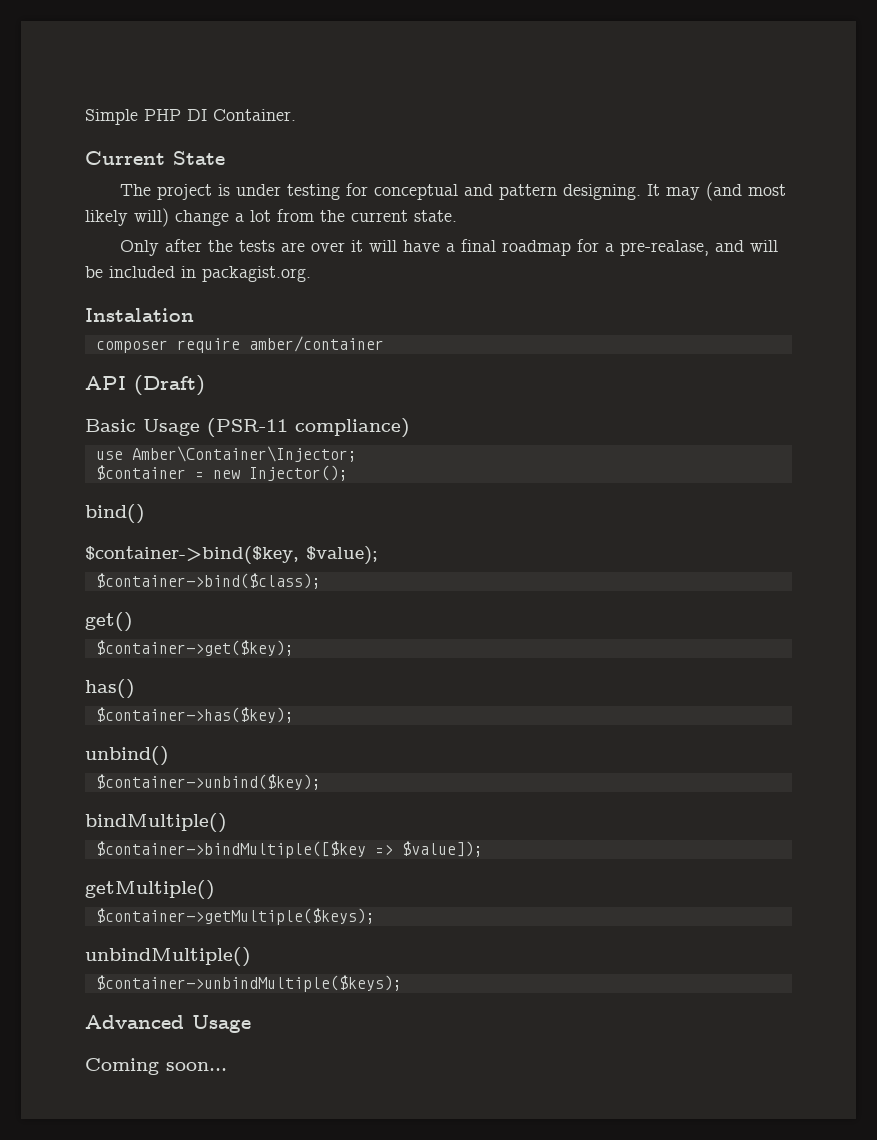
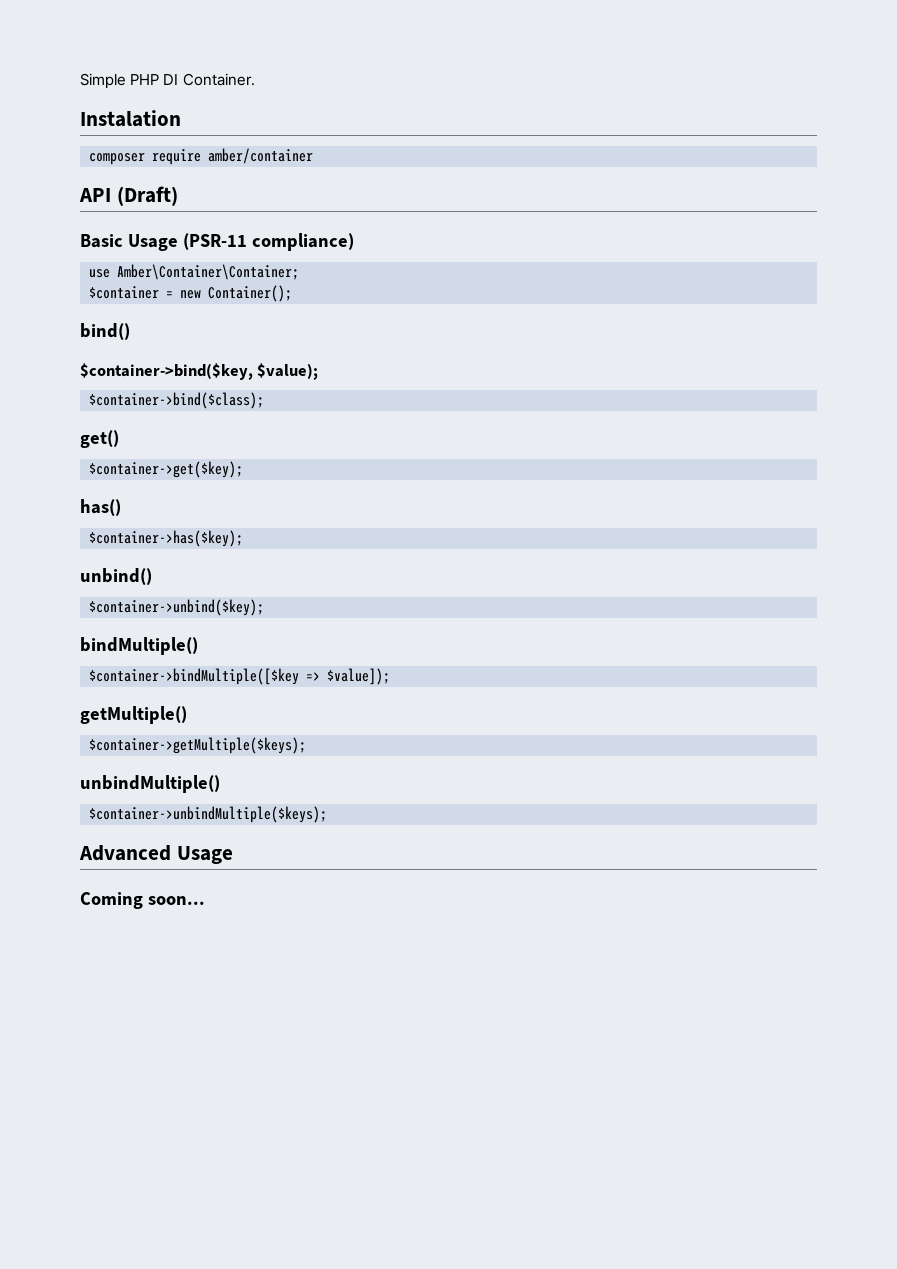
[85,151,225,165] [119,182,786,201] [85,208,457,227] [119,239,778,256] [85,266,311,282] // Current State // The project is under testing for conceptual and pattern designing. It may (and most likely will) change a lot from the current state. // Only after the tests are over it will have a final roadmap for a pre-realase, and will be included in packagist.org. -> (255, 79) none
[131,446,357,462] Amber\Container\Injector; -> [117,264,300,280] Amber\Container\Container;
[248,465,348,481] Injector(); -> [208,285,293,302] Container();

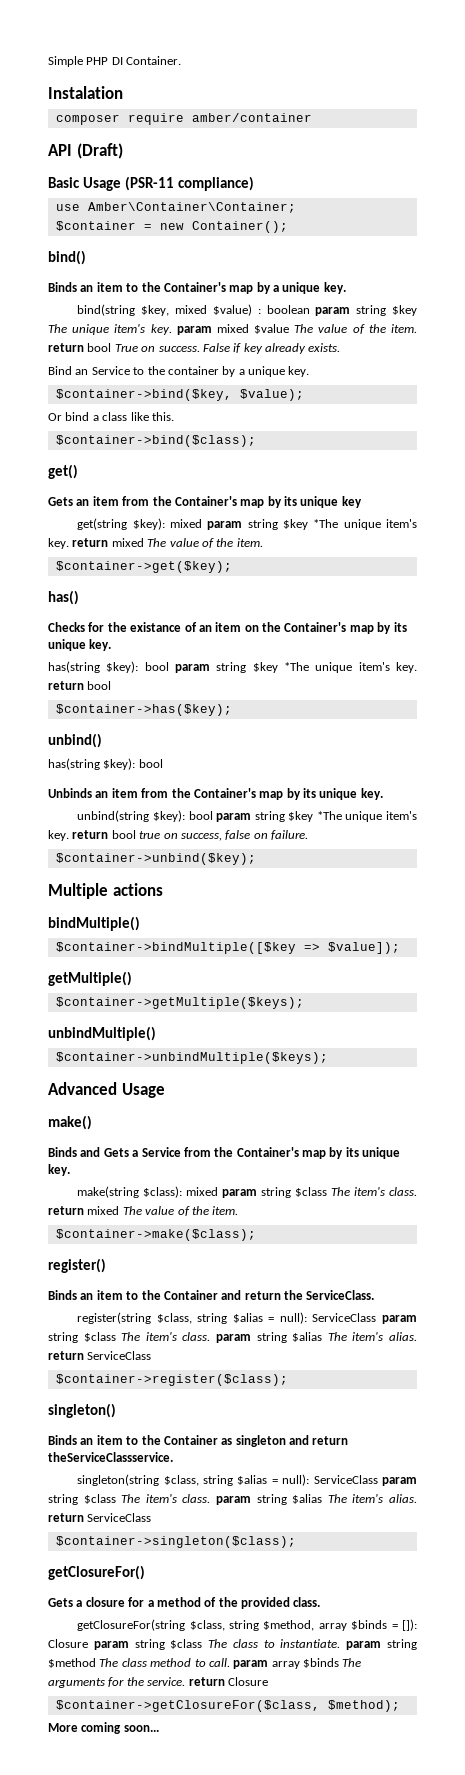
[80,363,319,380] [89,392,265,409] [80,430,119,448] [89,461,244,478] [80,499,121,516] [89,530,244,547] [80,568,152,585] $container->bind($key, $value); // $container->bind($class); // get() // $container->get($key); // has() // $container->has($key); // unbind() -> [48,282,346,294] [77,304,417,316] [48,324,417,335] [48,343,341,354] [48,366,310,377] [55,389,304,401] [48,412,174,421] [55,435,256,447] [48,464,78,479] [48,496,362,508] [77,518,417,530] [48,538,263,549] [55,561,232,573] [48,590,79,605] [48,622,407,634] [48,639,112,651] [48,661,417,673] [48,681,112,690] [55,704,232,716] [48,733,102,748] [48,758,163,770] [48,788,383,800] [77,810,417,822] [48,830,308,841] Binds an item to the Container's map by a unique key. // bind(string $key, mixed $value) : boolean param string $key The unique item's key. param mixed $value The value of the item. return bool True on success. False if key already exists. // Bind an Service to the container by a unique key. // $container->bind($key, $value); // Or bind a class like this. // $container->bind($class); // get() // Gets an item from the Container's map by its unique key // get(string $key): mixed param string $key *The unique item's key. return mixed The value of the item. // $container->get($key); // has() // Checks for the existance of an item on the Container's map by its unique key. // has(string $key): bool param string $key *The unique item's key. return bool // $container->has($key); // unbind() // has(string $key): bool // Unbinds an item from the Container's map by its unique key. // unbind(string $key): bool param string $key *The unique item's key. return bool true on success, false on failure.
(265, 607) none -> [48,883,163,899] // Multiple actions
[80,892,143,909] Coming -> [48,1115,92,1130] [48,1147,401,1159] [48,1164,70,1176] [77,1186,417,1198] [48,1206,239,1216] [55,1229,256,1241] [48,1258,106,1273] [48,1290,375,1300] [77,1312,417,1324] [48,1332,417,1343] [48,1351,152,1360] [55,1374,288,1386] [48,1403,116,1418] [48,1435,349,1447] [48,1452,173,1462] [77,1474,417,1486] [48,1494,417,1505] [48,1513,152,1522] [55,1536,296,1548] [48,1565,145,1580] [48,1597,321,1609] [77,1619,417,1631] [48,1639,417,1650] [48,1658,362,1669] [48,1677,268,1688] [55,1700,400,1712] [48,1722,122,1734] make() // Binds and Gets a Service from the Container's map by its unique key. // make(string $class): mixed param string $class The item's class. return mixed The value of the item. // $container->make($class); // register() // Binds an item to the Container and return the ServiceClass. // register(string $class, string $alias = null): ServiceClass param string $class The item's class. param string $alias The item's alias. return ServiceClass // $container->register($class); // singleton() // Binds an item to the Container as singleton and return theServiceClassservice. // singleton(string $class, string $alias = null): ServiceClass param string $class The item's class. param string $alias The item's alias. return ServiceClass // $container->singleton($class); // getClosureFor() // Gets a closure for a method of the provided class. // getClosureFor(string $class, string $method, array $binds = []): Closure param string $class The class to instantiate. param string $method The class method to call. param array $binds The arguments for the service. return Closure // $container->getClosureFor($class, $method); // More coming

